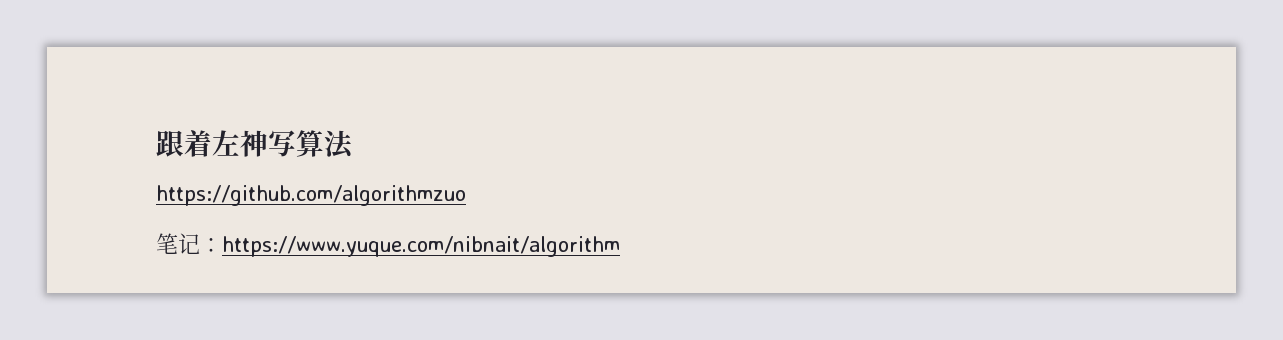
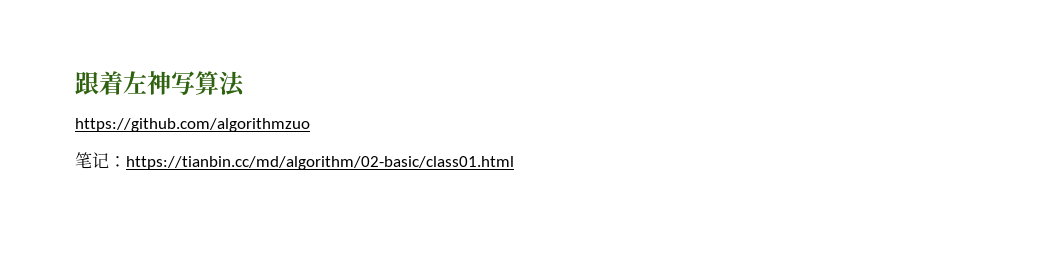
[222,236,620,257] https://www.yuque.com/nibnait/algorithm -> [126,156,514,170] https://tianbin.cc/md/algorithm/02-basic/class01.html

